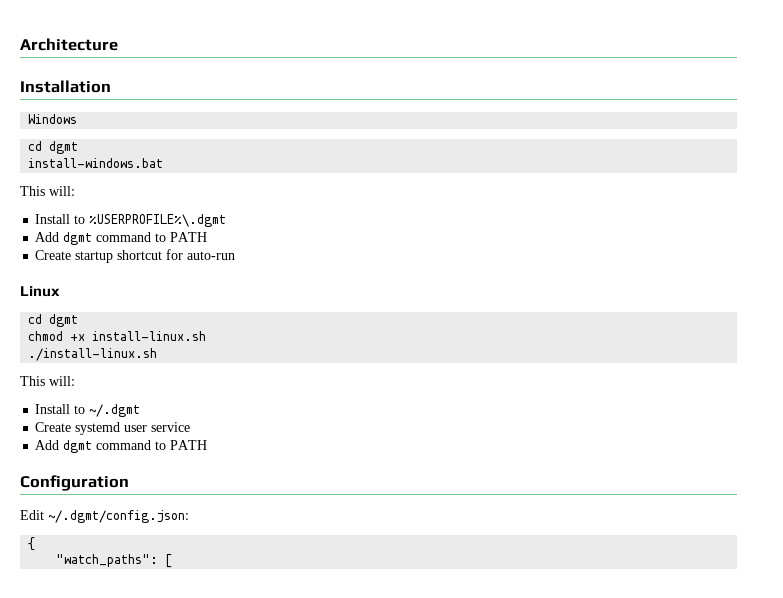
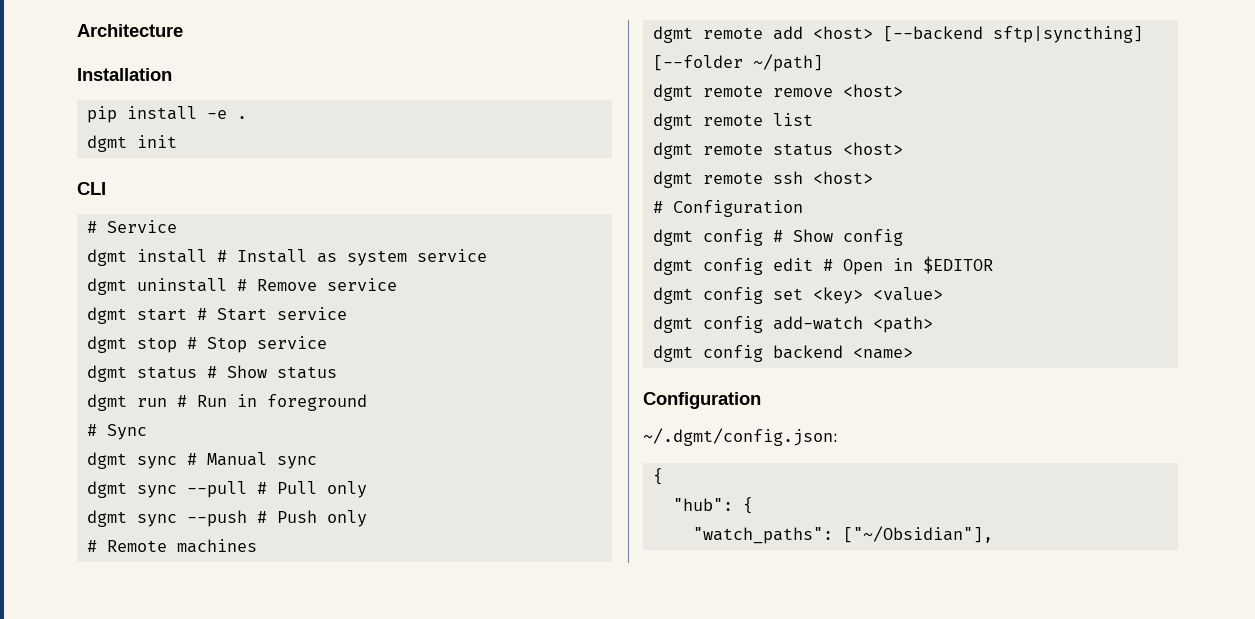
[28,114,78,124] [28,141,79,154] [28,158,164,168] [20,186,75,196] [35,214,227,227] [35,232,208,245] [35,249,236,263] [20,286,60,297] [28,314,79,327] [28,331,207,341] [28,348,158,361] [20,376,75,386] [35,404,141,417] [35,422,191,435] [35,440,208,453] [20,475,129,491] [20,510,44,520] Windows // cd dgmt // install-windows.bat // This will: // Install to %USERPROFILE%\.dgmt // Add dgmt command to PATH // Create startup shortcut for auto-run // Linux // cd dgmt // chmod +x install-linux.sh // ./install-linux.sh // This will: // Install to ~/.dgmt // Create systemd user service // Add dgmt command to PATH // Configuration // Edit -> [86,106,247,123] [86,135,177,152] [77,182,106,195] [86,220,177,233] [86,249,487,266] [86,278,397,295] [86,307,347,324] [86,336,327,353] [86,365,337,382] [86,394,367,411] [86,424,147,440] [86,452,317,469] [86,481,367,498] [86,510,367,527] [86,539,257,553] [652,26,1143,43] [652,54,823,72] [652,84,903,101] [652,113,813,130] [652,142,903,159] [652,171,873,188] [652,200,803,217] [652,229,903,246] [652,256,993,275] [652,287,943,304] [652,316,933,333] [652,345,913,362] [643,392,761,409] pip install -e . // dgmt init // CLI // # Service // dgmt install # Install as system service // dgmt uninstall # Remove service // dgmt start # Start service // dgmt stop # Stop service // dgmt status # Show status // dgmt run # Run in foreground // # Sync // dgmt sync # Manual sync // dgmt sync --pull # Pull only // dgmt sync --push # Push only // # Remote machines // dgmt remote add <host> [--backend sftp|syncthing] [--folder ~/path] // dgmt remote remove <host> // dgmt remote list // dgmt remote status <host> // dgmt remote ssh <host> // # Configuration // dgmt config # Show config // dgmt config edit # Open in $EDITOR // dgmt config set <key> <value> // dgmt config add-watch <path> // dgmt config backend <name> // Configuration //
(36, 544) none -> [672,497,753,514] // "hub": {
[165,554,173,568] [ -> [842,526,993,543] ["~/Obsidian"],

